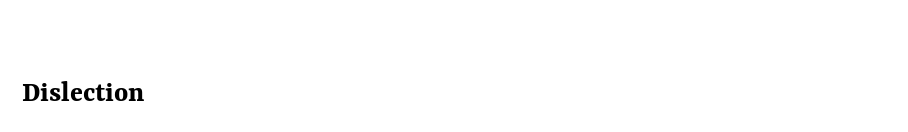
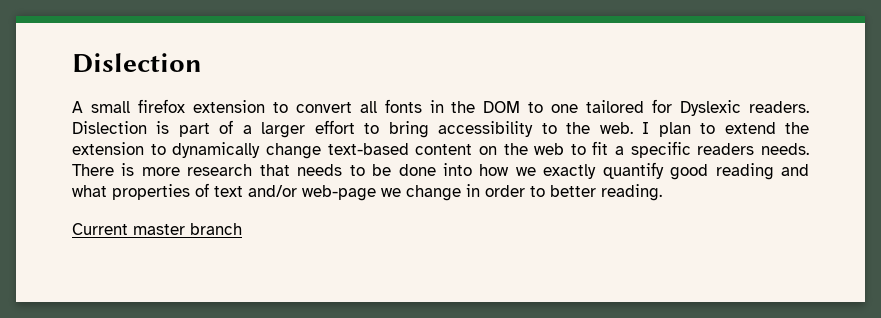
[22,81,144,101] Dislection -> [72,53,202,73] [72,99,809,116] [72,120,810,138] [72,141,809,159] [72,162,809,180] [72,183,662,201] [72,223,242,235] Dislection // A small firefox extension to convert all fonts in the DOM to one tailored for Dyslexic readers. Dislection is part of a larger effort to bring accessibility to the web. I plan to extend the extension to dynamically change text-based content on the web to fit a specific readers needs. There is more research that needs to be done into how we exactly quantify good reading and what properties of text and/or web-page we change in order to better reading. // Current master branch

